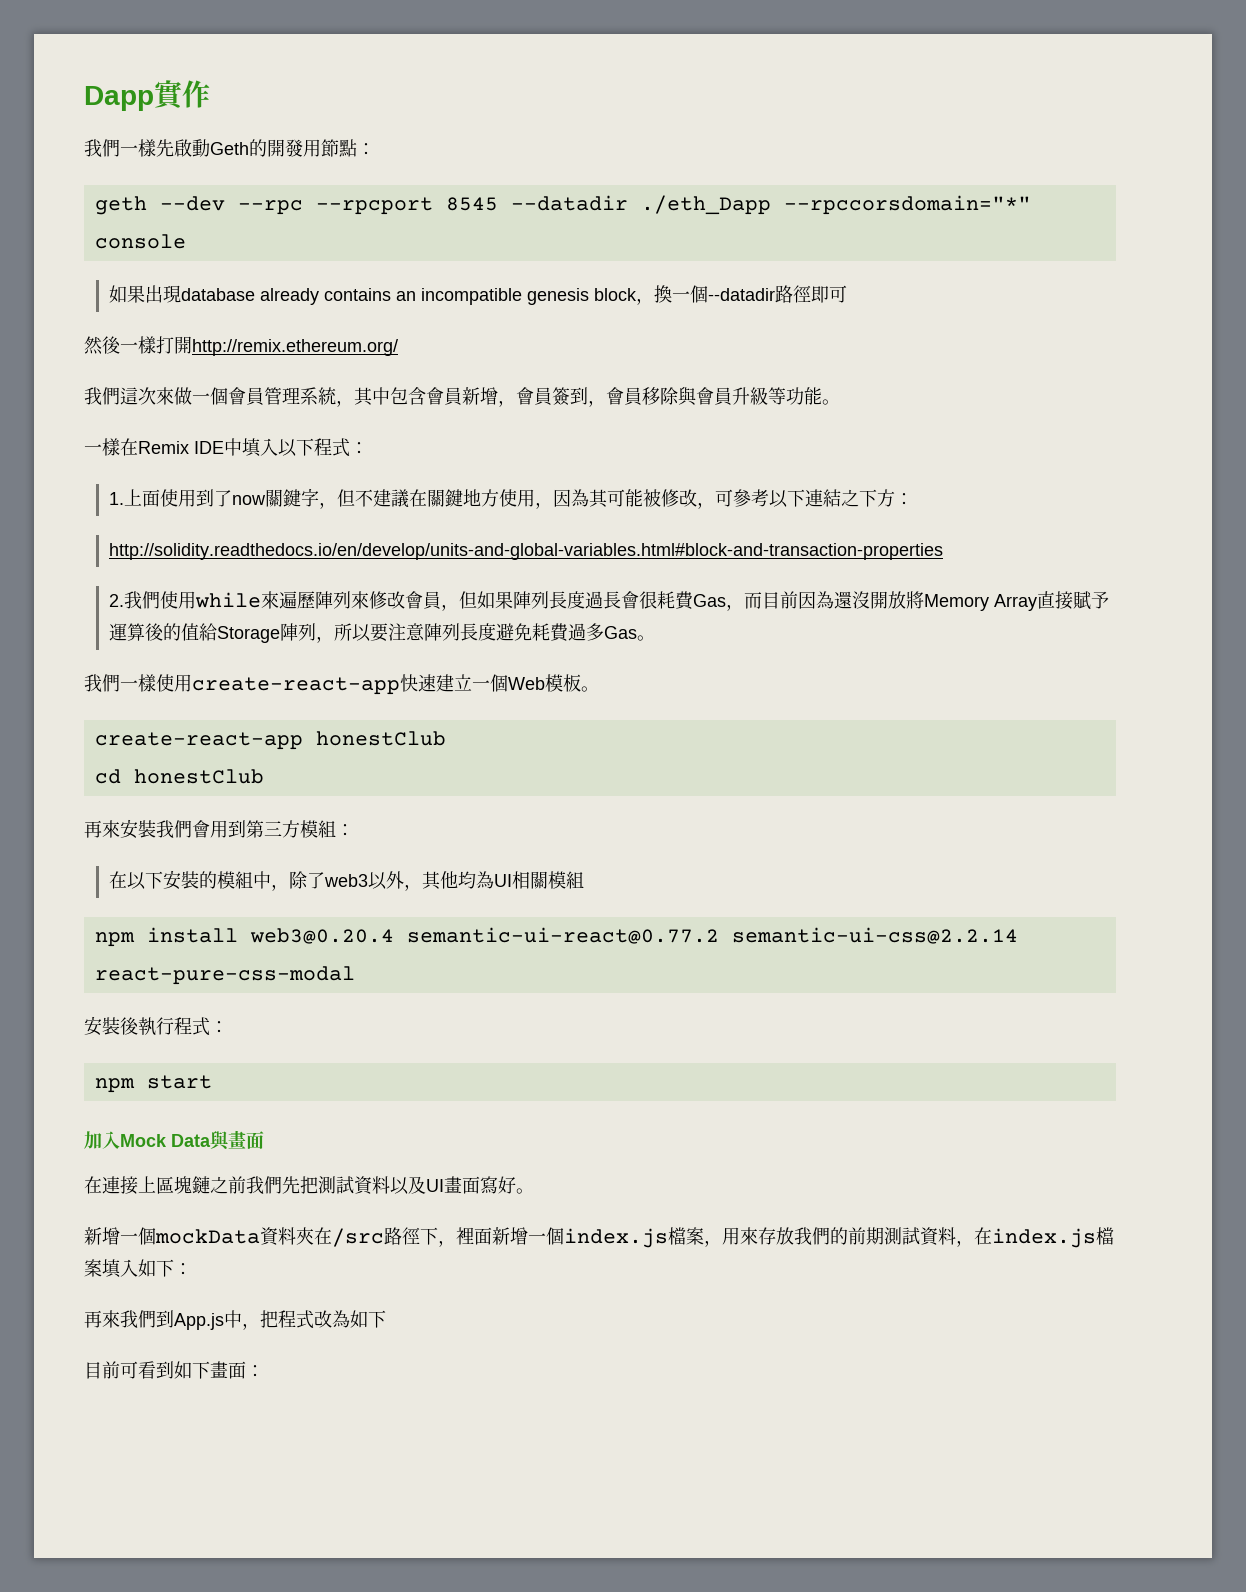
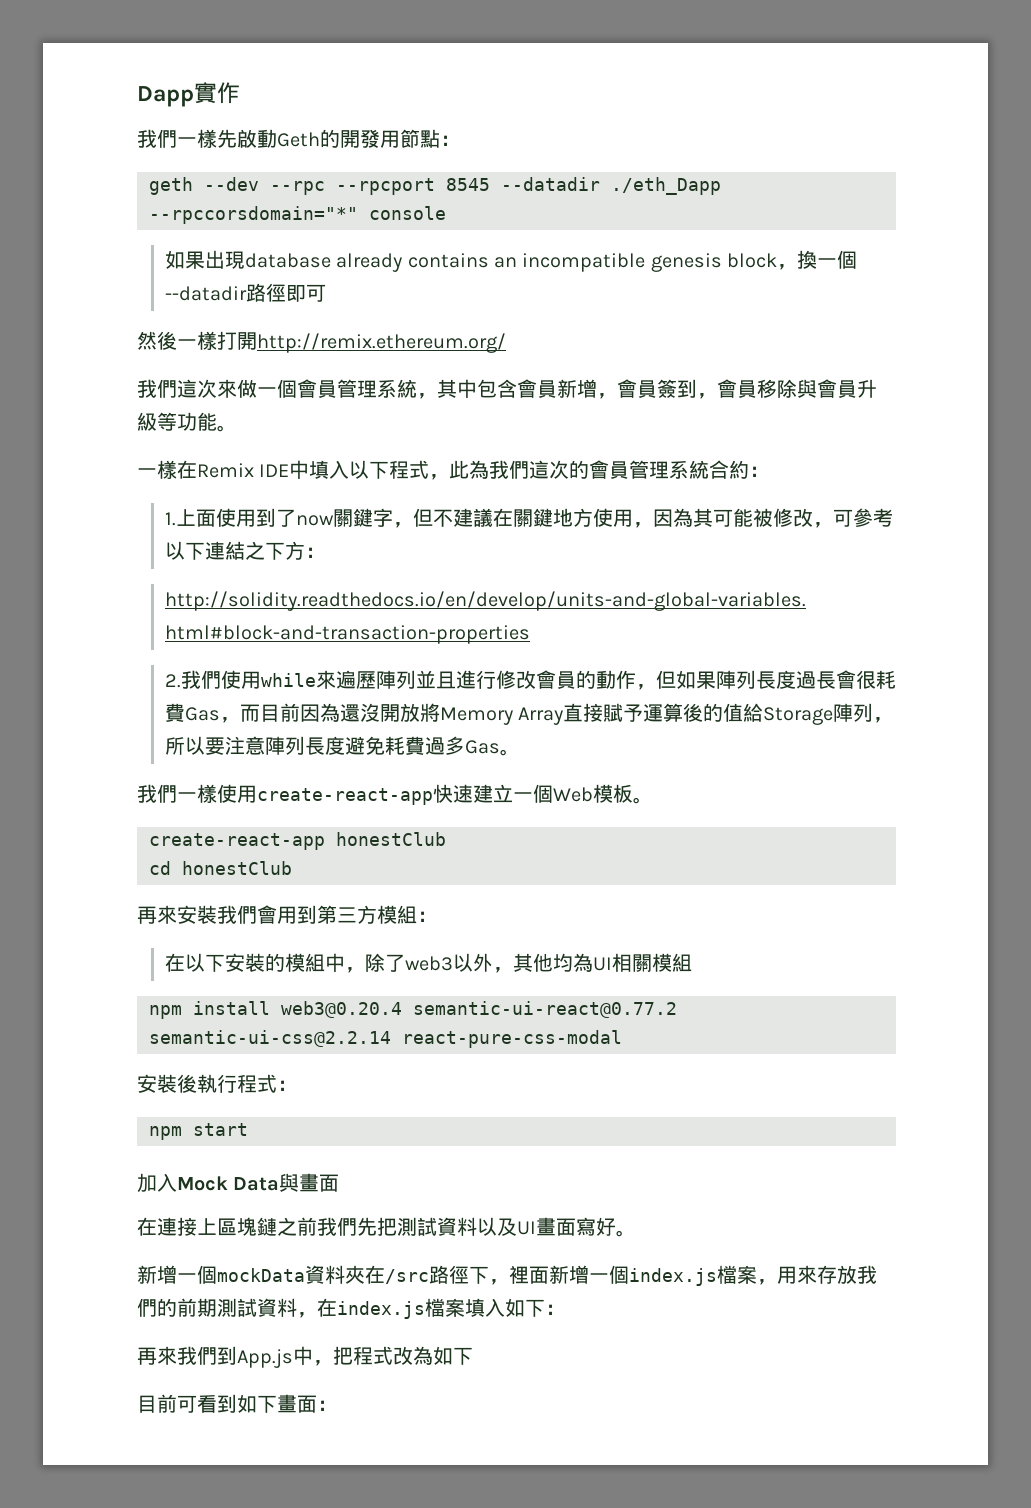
(350, 447) none -> [429,460,750,480] ，此為我們這次的會員管理系統合約
[351,591,370,609] 來 -> [415,670,496,689] 並且進行
(442, 600) none -> [575,670,636,689] 的動作

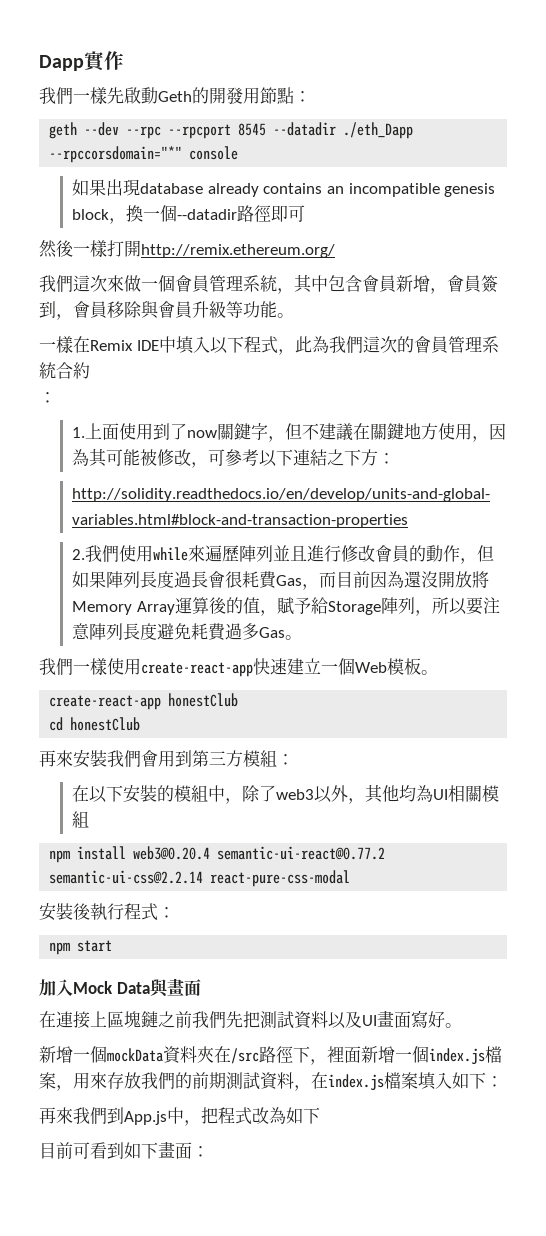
(750, 469) none -> (90, 370) //
[563,703,644,722] 直接賦予 -> (175, 608) none
(744, 712) none -> [259,597,311,616] ，賦予

